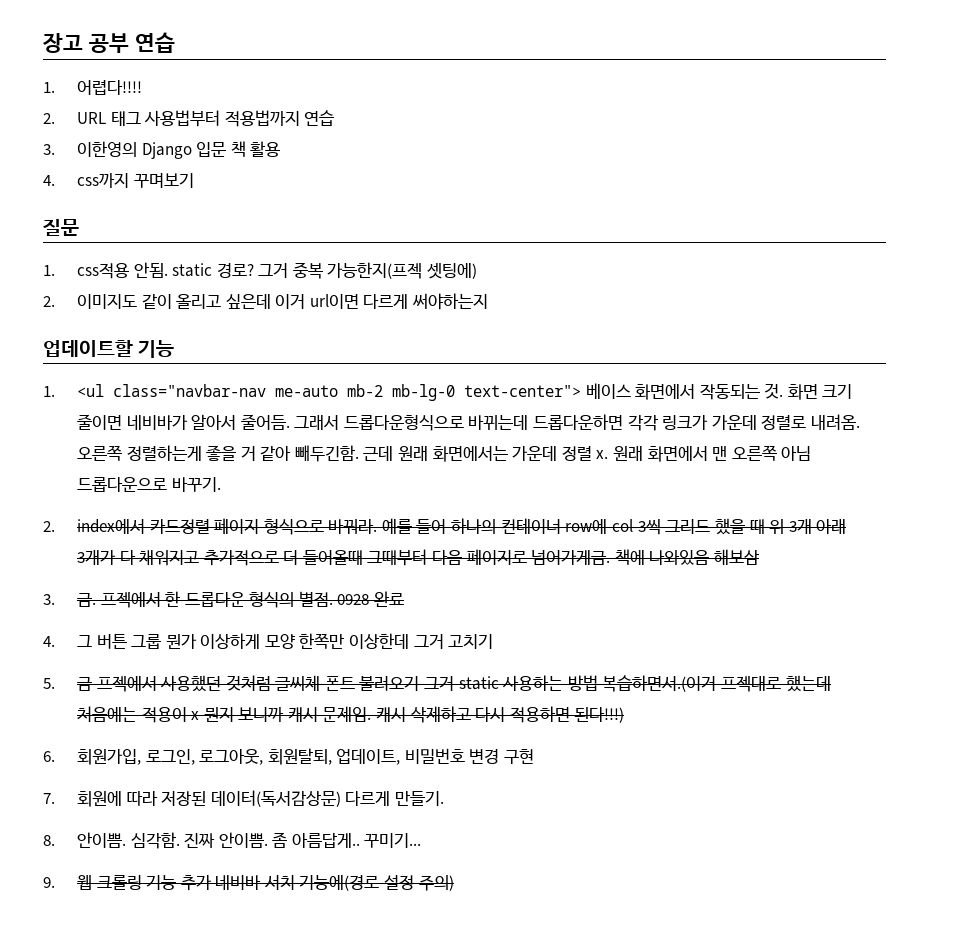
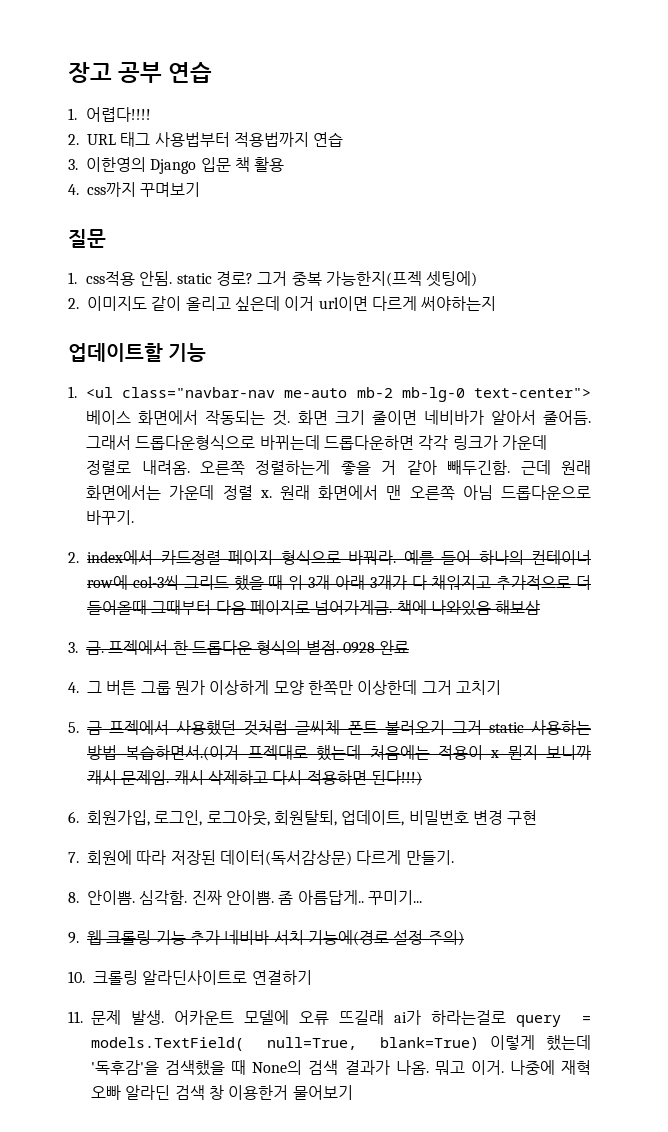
(454, 883) none -> [68,970,312,985] [68,1010,591,1027] [91,1035,591,1051] [91,1060,592,1076] [91,1085,353,1100] // 10. 크롤링 알라딘사이트로 연결하기 // 11. 문제 발생. 어카운트 모델에 오류 뜨길래 ai가 하라는걸로 query = models.TextField( null=True, blank=True) 이렇게 했는데 '독후감'을 검색했을 때 None의 검색 결과가 나옴. 뭐고 이거. 나중에 재혁 오빠 알라딘 검색 창 이용한거 물어보기

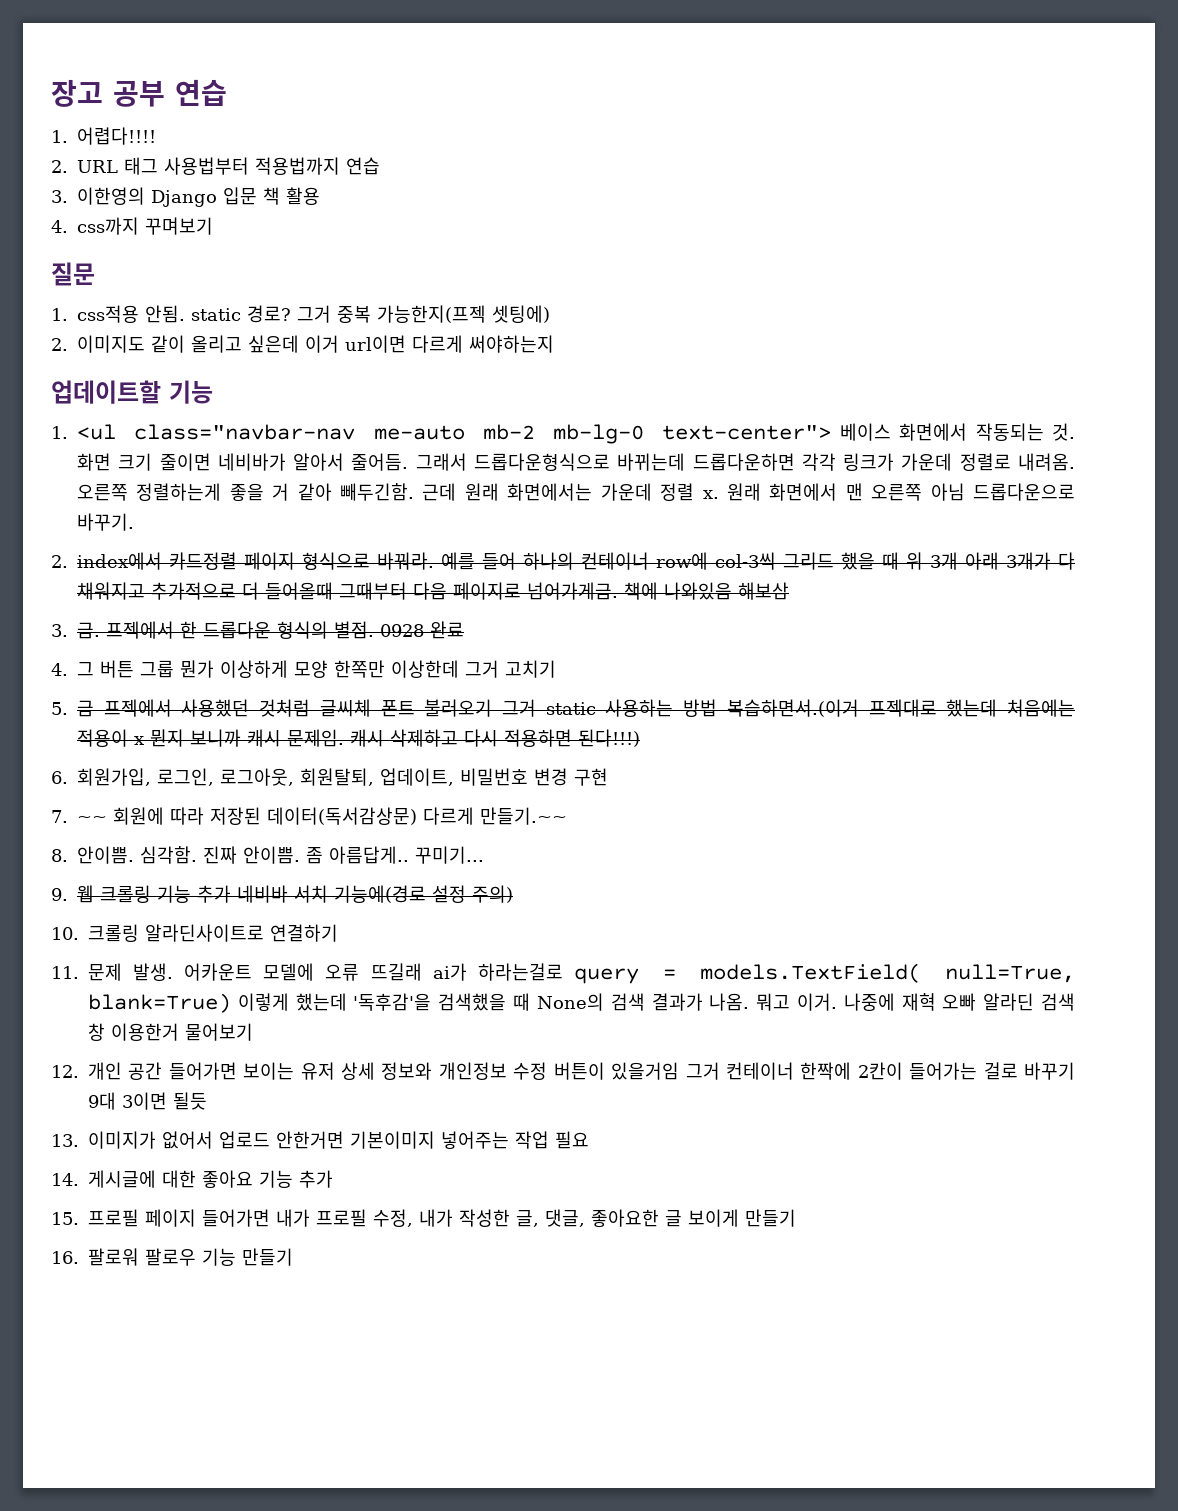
(79, 857) none -> [77,815,107,823] ~~
[405,850,454,865] 만들기. -> [480,807,567,825] 만들기.~~
(353, 1092) none -> [51,1062,1075,1080] [88,1092,207,1110] [51,1131,589,1149] [51,1170,333,1188] [51,1209,796,1227] [51,1248,293,1266] // 12. 개인 공간 들어가면 보이는 유저 상세 정보와 개인정보 수정 버튼이 있을거임 그거 컨테이너 한짝에 2칸이 들어가는 걸로 바꾸기 9대 3이면 될듯 // 13. 이미지가 없어서 업로드 안한거면 기본이미지 넣어주는 작업 필요 // 14. 게시글에 대한 좋아요 기능 추가 // 15. 프로필 페이지 들어가면 내가 프로필 수정, 내가 작성한 글, 댓글, 좋아요한 글 보이게 만들기 // 16. 팔로워 팔로우 기능 만들기

